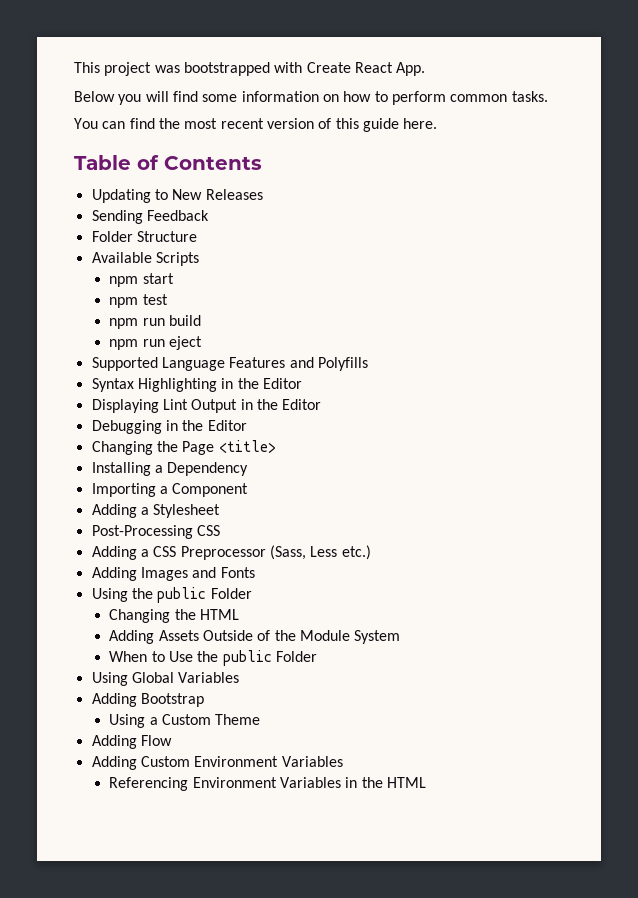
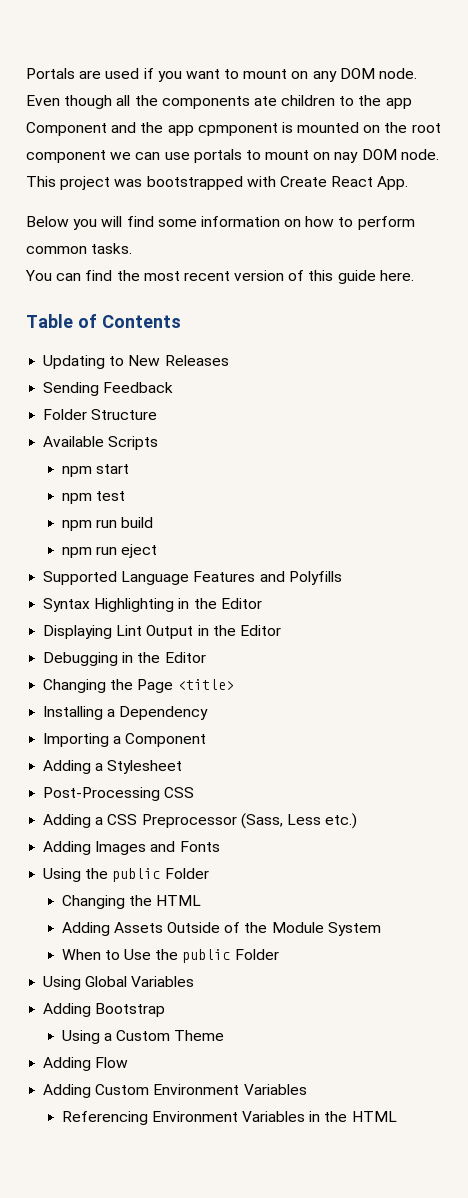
(74, 67) none -> [26,68,418,82] [26,95,412,109] [26,122,441,136] [26,149,439,163] Portals are used if you want to mount on any DOM node. Even though all the components ate children to the app Component and the app cpmponent is mounted on the root component we can use portals to mount on nay DOM node.

